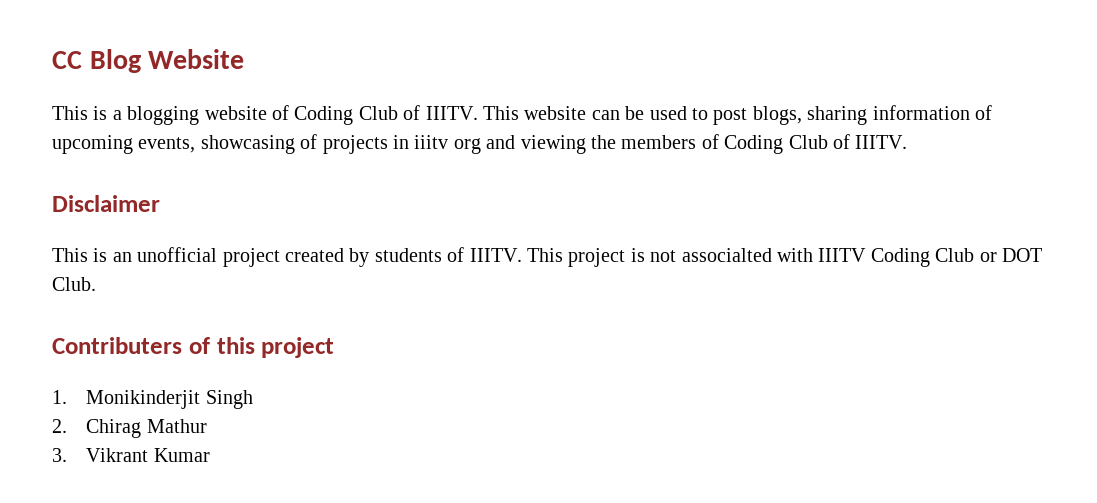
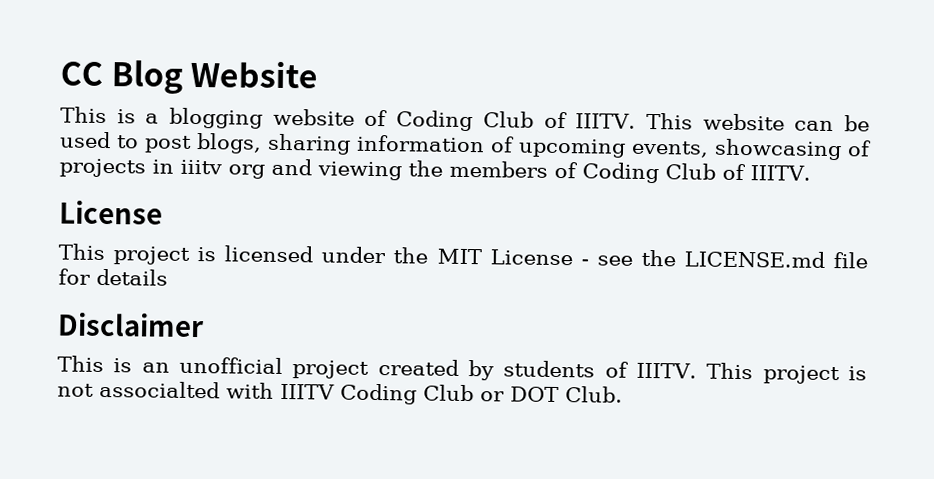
(908, 142) none -> [59,200,163,225] [58,243,869,269] [58,268,168,286] // License // This project is licensed under the MIT License - see the LICENSE.md file for details
[52,337,335,358] [52,390,253,409] [52,419,207,438] [52,448,210,462] // Contributers of this project // 1. Monikinderjit Singh // 2. Chirag Mathur // 3. Vikrant Kumar -> (623, 394) none

